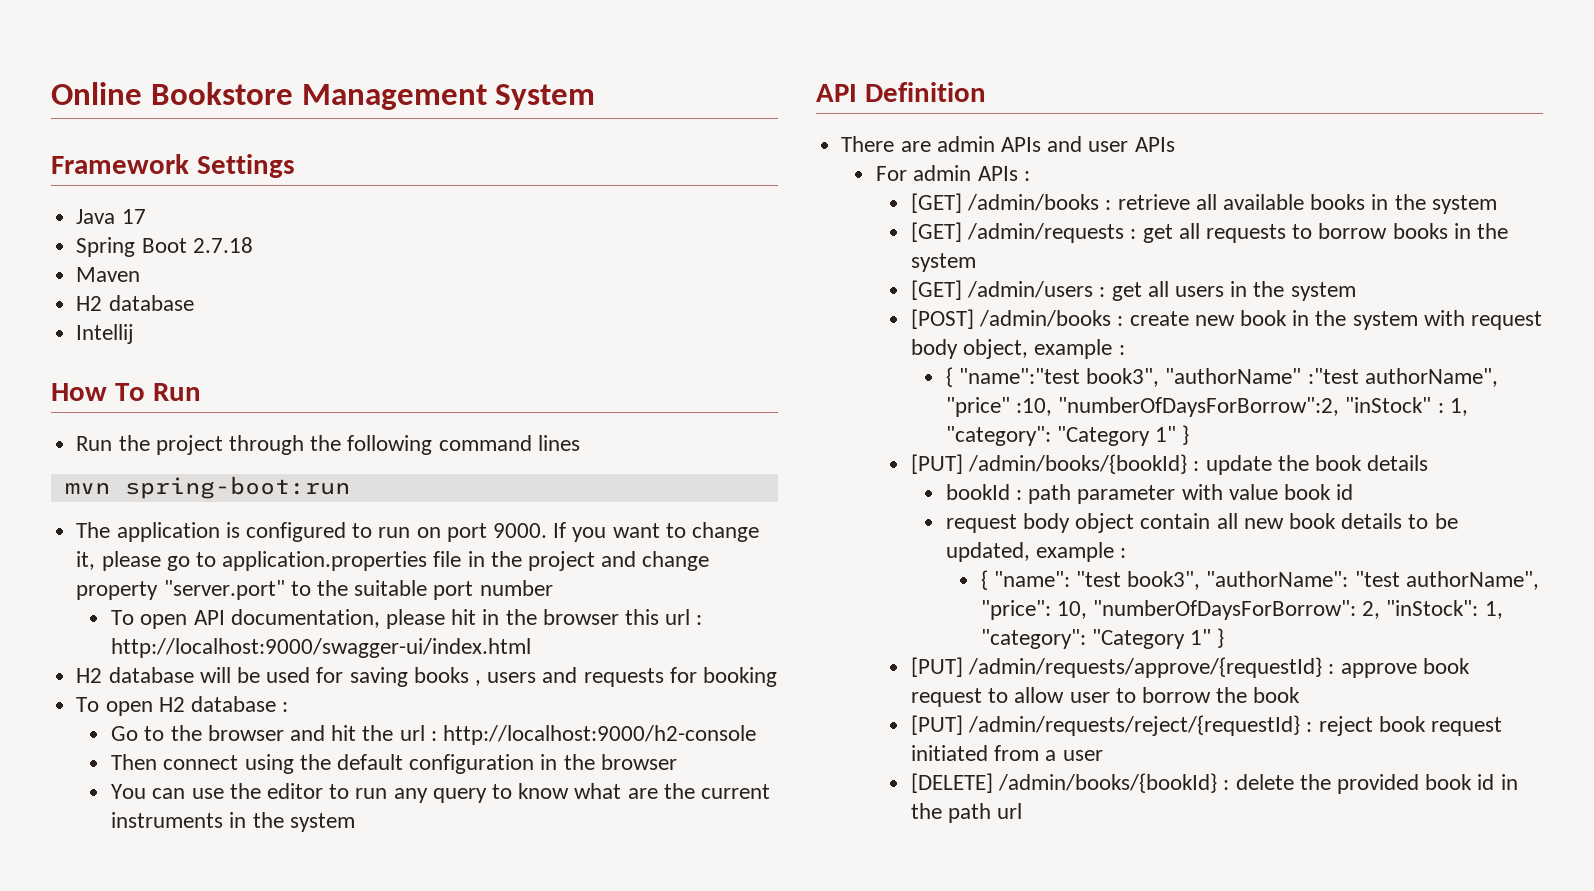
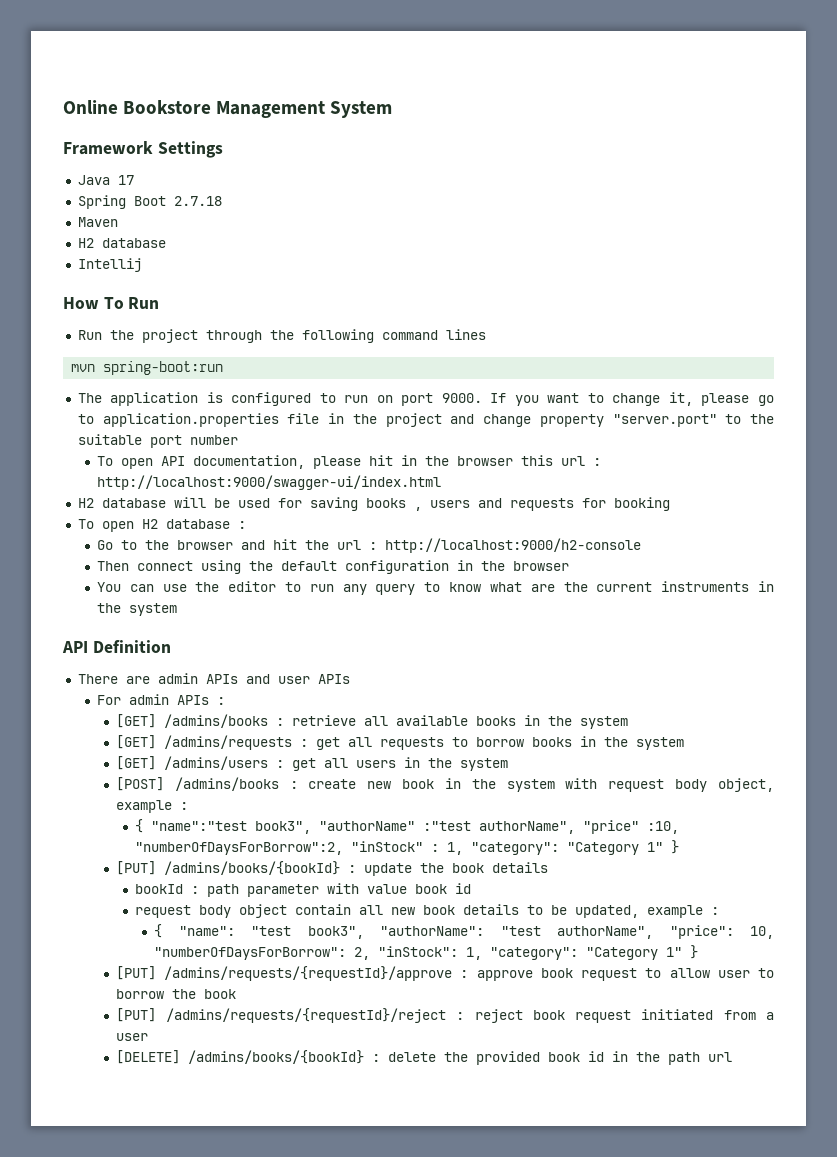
[967,194,1100,211] /admin/books -> [163,714,268,728] /admins/books
[967,223,1125,243] /admin/requests -> [163,735,292,750] /admins/requests
[967,281,1094,298] /admin/users -> [163,756,268,770] /admins/users
[979,310,1112,327] /admin/books -> [174,777,279,791] /admins/books
[968,454,1188,474] /admin/books/{bookId} -> [163,861,340,875] /admins/books/{bookId}
[968,657,1323,678] /admin/requests/approve/{requestId} -> [164,966,453,981] /admins/requests/{requestId}/approve
[968,715,1301,736] /admin/requests/reject/{requestId} -> [166,1008,447,1023] /admins/requests/{requestId}/reject
[998,773,1218,793] /admin/books/{bookId} -> [187,1050,364,1064] /admins/books/{bookId}

